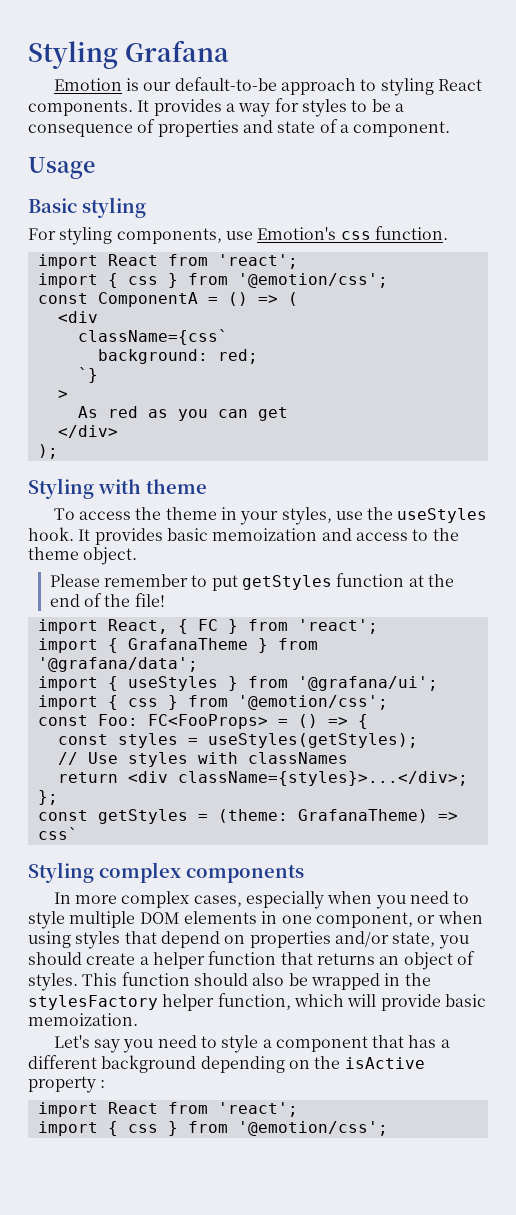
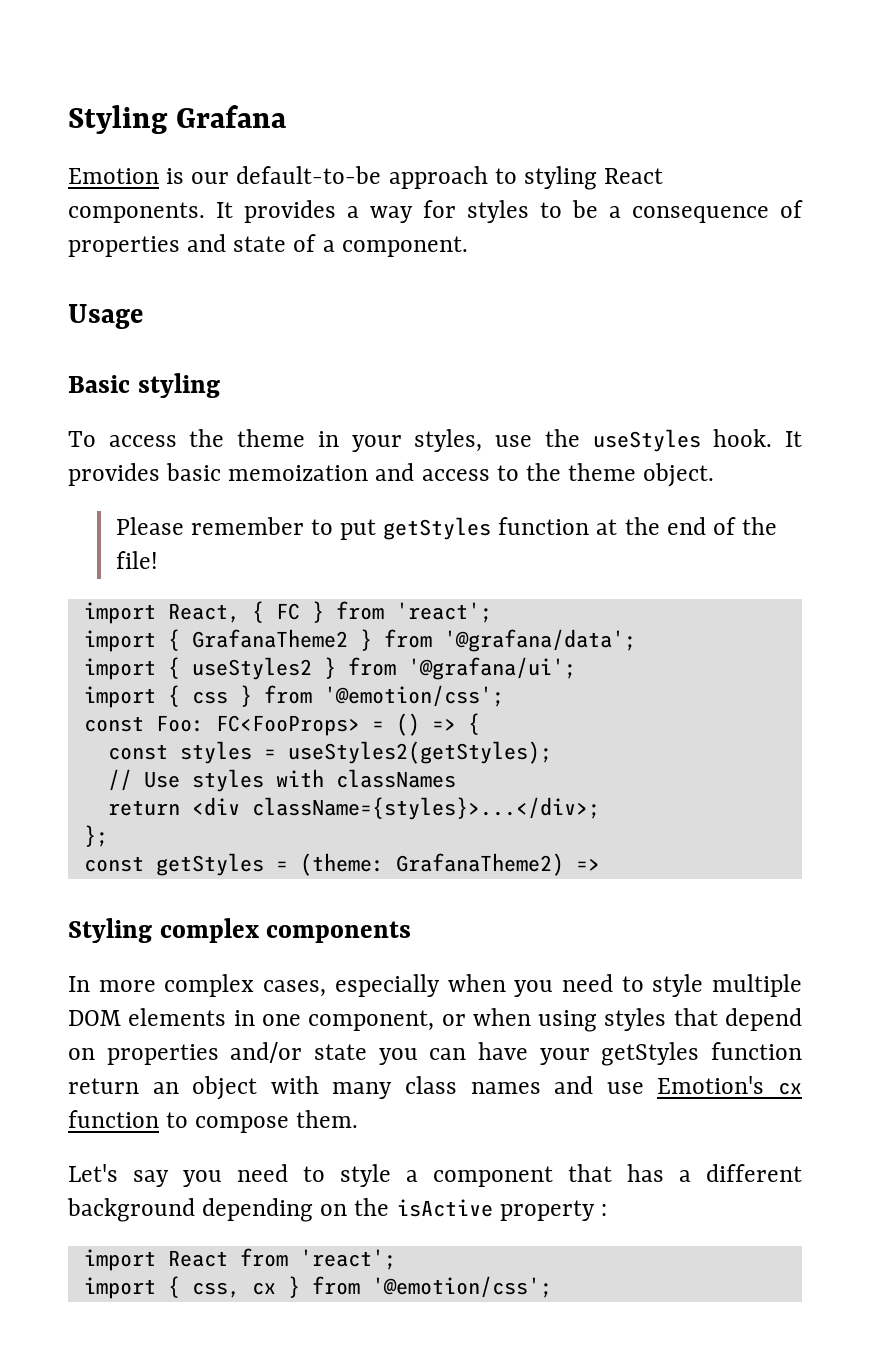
[28,226,448,245] [37,254,298,269] [37,273,388,288] [37,292,298,307] [57,311,98,323] [77,329,228,345] [97,349,258,364] [77,367,98,383] [57,390,68,399] [77,406,288,421] [57,425,118,438] [37,444,58,459] [28,478,207,499] // For styling components, use Emotion's css function. // import React from 'react'; // import { css } from '@emotion/css'; // const ComponentA = () => ( // <div // className={css` // background: red; // `} // > // As red as you can get // </div> // ); // Styling with theme -> (220, 385) none
[127,638,248,650] GrafanaTheme -> [191,629,348,648] GrafanaTheme2
[127,676,218,691] useStyles -> [191,657,312,680] useStyles2
[207,733,418,748] useStyles(getStyles); -> [287,741,552,764] useStyles2(getStyles);
[297,809,458,823] [37,827,78,840] GrafanaTheme) => css` -> [395,853,600,876] GrafanaTheme2) =>
[392,932,469,949] [28,951,475,970] [28,972,431,991] [28,993,486,1011] [28,1013,138,1026] state, you should create a helper function that returns an object of styles. This function should also be wrapped in the stylesFactory helper function, which will provide basic memoization. -> [314,1042,802,1066] [68,1076,803,1100] [68,1110,359,1133] state you can have your getStyles function return an object with many class names and use Emotion's cx function to compose them.
[127,1124,158,1133] css -> [191,1282,276,1298] css, cx

